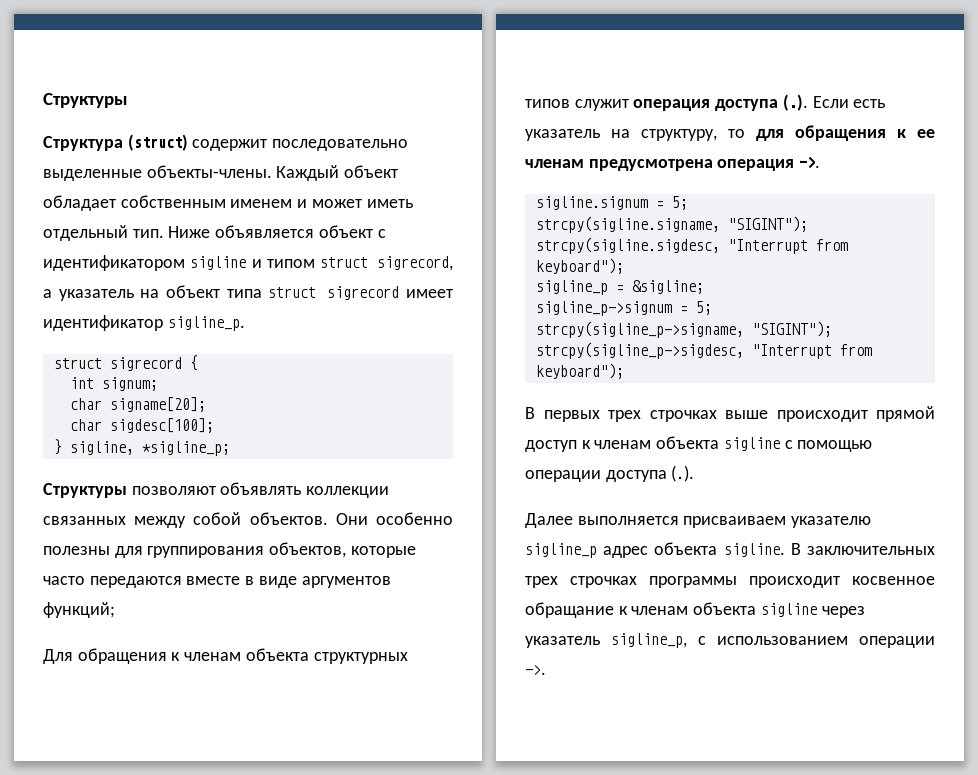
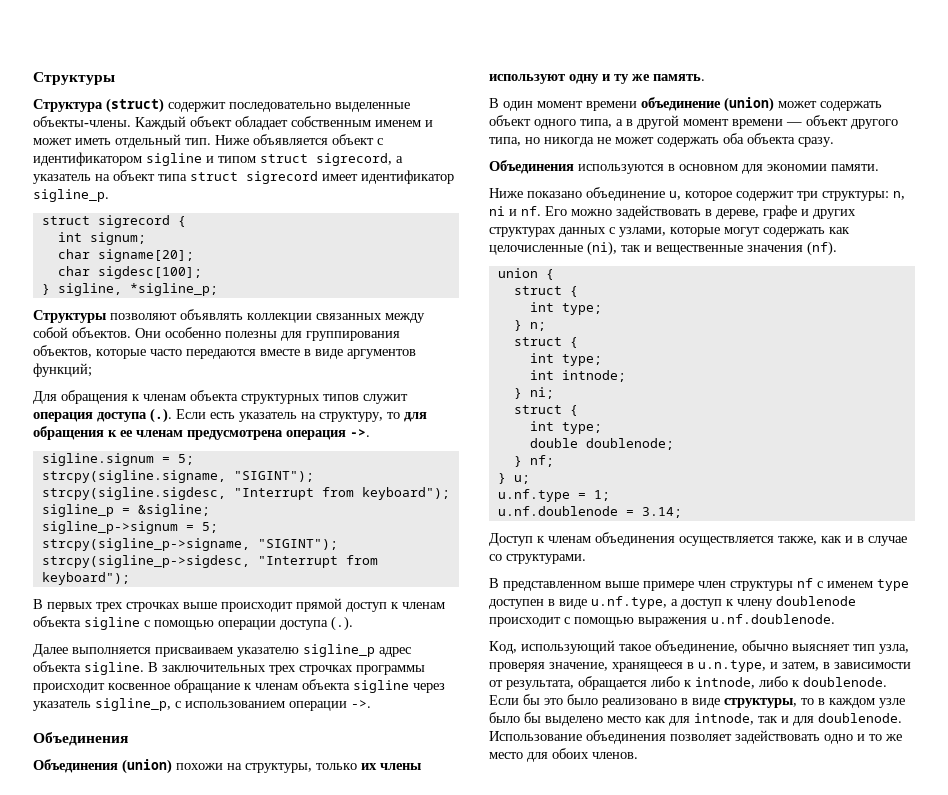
(546, 670) none -> [33,732,128,746] [33,759,421,774] [489,74,705,84] [489,97,882,112] [489,115,898,129] [489,133,834,147] [489,160,879,174] [489,187,905,201] [489,205,856,219] [489,227,850,237] [489,241,837,256] [497,268,554,280] [513,286,578,297] [529,302,602,315] [513,320,546,331] [513,337,578,348] [529,353,602,366] [529,370,626,382] [513,387,554,399] [513,405,578,416] [529,421,602,434] [529,438,674,450] [513,455,554,467] [497,473,530,484] [497,489,610,502] [497,506,682,518] [489,532,907,546] [489,554,586,564] [489,578,909,591] [489,596,856,609] [489,614,835,627] [489,640,909,654] [489,660,911,672] [489,676,887,690] [489,694,905,708] [489,712,902,726] [489,730,902,744] [489,748,638,762] // Объединения // Объединения (union) похожи на структуры, только их члены используют одну и ту же память. // В один момент времени объединение (union) может содержать объект одного типа, а в другой момент времени — объект другого типа, но никогда не может содержать оба объекта сразу. // Объединения используются в основном для экономии памяти. // Ниже показано объединение u, которое содержит три структуры: n, ni и nf. Его можно задействовать в дереве, графе и других структурах данных с узлами, которые могут содержать как целочисленные (ni), так и вещественные значения (nf). // union { // struct { // int type; // } n; // struct { // int type; // int intnode; // } ni; // struct { // int type; // double doublenode; // } nf; // } u; // u.nf.type = 1; // u.nf.doublenode = 3.14; // Доступ к членам объединения осуществляется также, как и в случае со структурами. // В представленном выше примере член структуры nf с именем type доступен в виде u.nf.type, а доступ к члену doublenode происходит с помощью выражения u.nf.doublenode. // Код, использующий такое объединение, обычно выясняет тип узла, проверяя значение, хранящееся в u.n.type, и затем, в зависимости от результата, обращается либо к intnode, либо к doublenode. Если бы это было реализовано в виде структуры, то в каждом узле было бы выделено место как для intnode, так и для doublenode. Использование объединения позволяет задействовать одно и то же место для обоих членов.

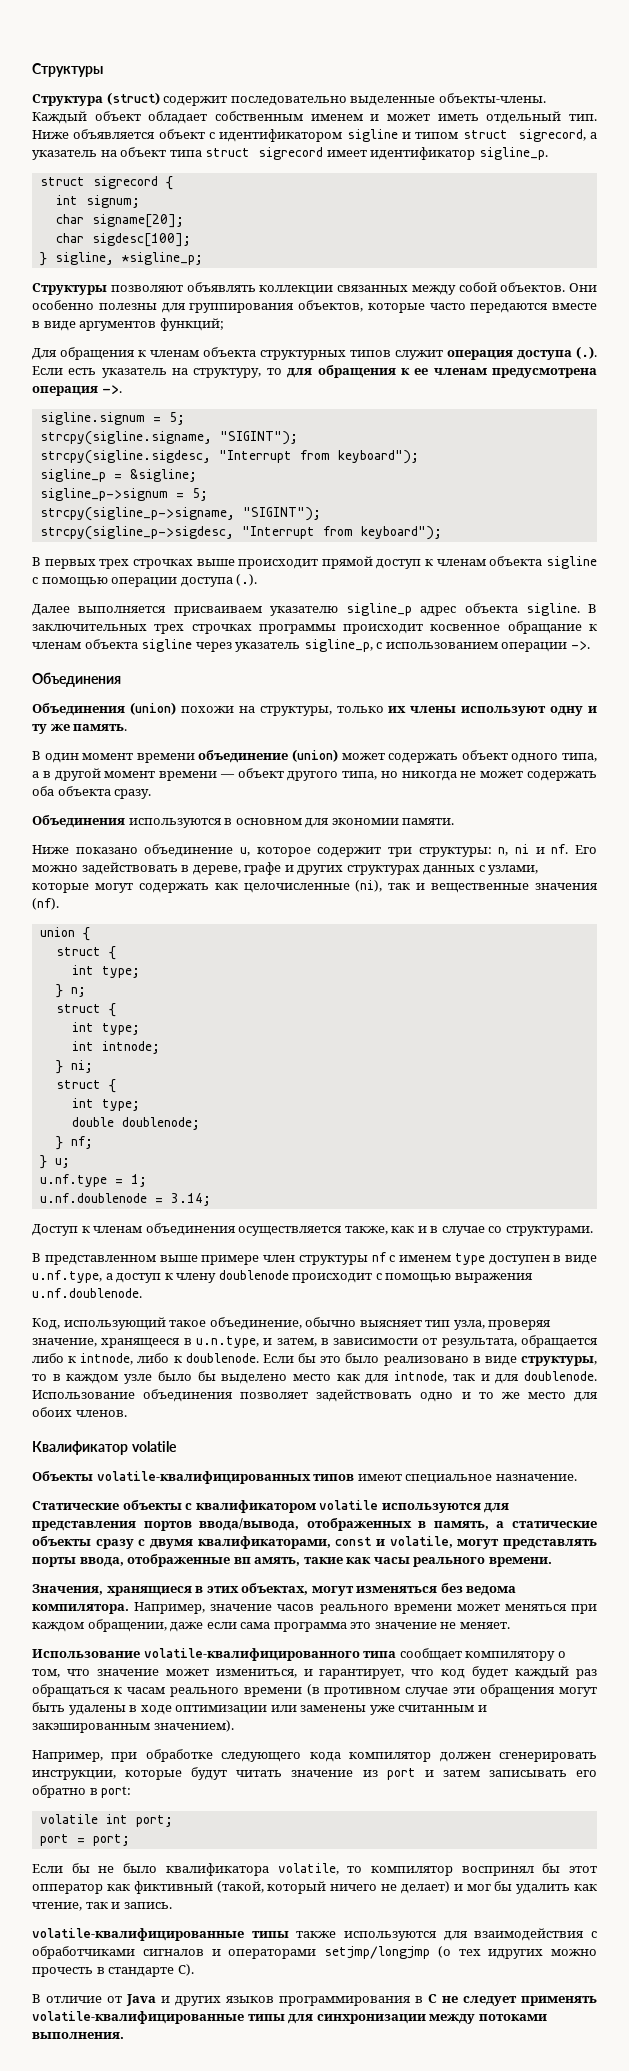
(638, 755) none -> [32,1441,177,1455] [32,1471,577,1484] [32,1500,510,1513] [32,1518,597,1531] [32,1536,597,1549] [32,1554,552,1567] [32,1583,517,1596] [32,1602,597,1614] [32,1619,510,1632] [32,1648,566,1661] [32,1666,598,1679] [32,1684,597,1697] [32,1702,487,1715] [32,1720,234,1733] [32,1749,597,1762] [32,1767,598,1780] [32,1785,132,1798] [39,1814,173,1827] [39,1834,130,1846] [32,1863,597,1876] [32,1881,597,1894] [32,1902,172,1911] [32,1928,597,1941] [32,1946,597,1959] [32,1964,194,1977] [32,1994,597,2006] [32,2011,547,2024] [32,2032,124,2039] // Квалификатор volatile // Объекты volatile-квалифицированных типов имеют специальное назначение. // Статические объекты с квалификатором volatile используются для представления портов ввода/вывода, отображенных в память, а статические объекты сразу с двумя квалификаторами, const и volatile, могут представлять порты ввода, отображенные вп амять, такие как часы реального времени. // Значения, хранящиеся в этих объектах, могут изменяться без ведома компилятора. Например, значение часов реального времени может меняться при каждом обращении, даже если сама программа это значение не меняет. // Использование volatile-квалифицированного типа сообщает компилятору о том, что значение может измениться, и гарантирует, что код будет каждый раз обращаться к часам реального времени (в противном случае эти обращения могут быть удалены в ходе оптимизации или заменены уже считанным и закэшированным значением). // Например, при обработке следующего кода компилятор должен сгенерировать инструкции, которые будут читать значение из port и затем записывать его обратно в port: // volatile int port; // port = port; // Если бы не было квалификатора volatile, то компилятор воспринял бы этот опператор как фиктивный (такой, который ничего не делает) и мог бы удалить как чтение, так и запись. // volatile-квалифицированные типы также используются для взаимодействия с обработчиками сигналов и операторами setjmp/longjmp (о тех идругих можно прочесть в стандарте C). // В отличие от Java и других языков программирования в С не следует применять volatile-квалифицированные типы для синхронизации между потоками выполнения.

